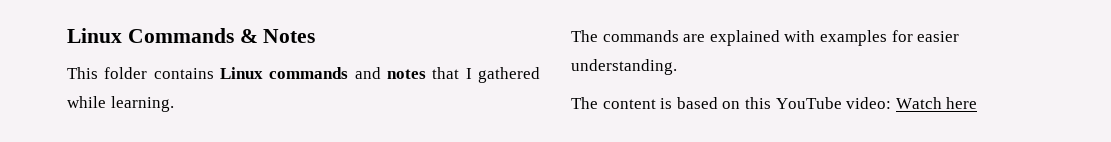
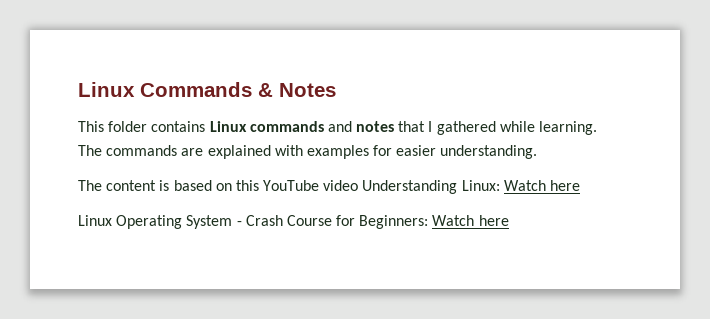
[846,97,978,109] video: Watch here -> [323,180,581,194] [78,215,509,229] video Understanding Linux: Watch here // Linux Operating System - Crash Course for Beginners: Watch here

